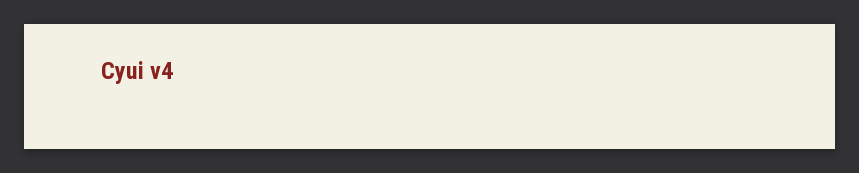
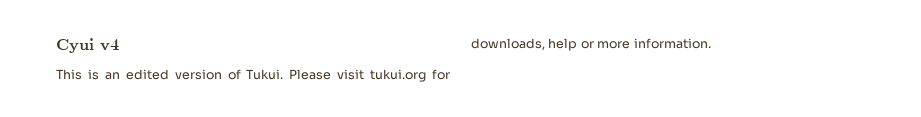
(174, 70) none -> [56,69,450,82] [471,38,711,51] // This is an edited version of Tukui. Please visit tukui.org for downloads, help or more information.

